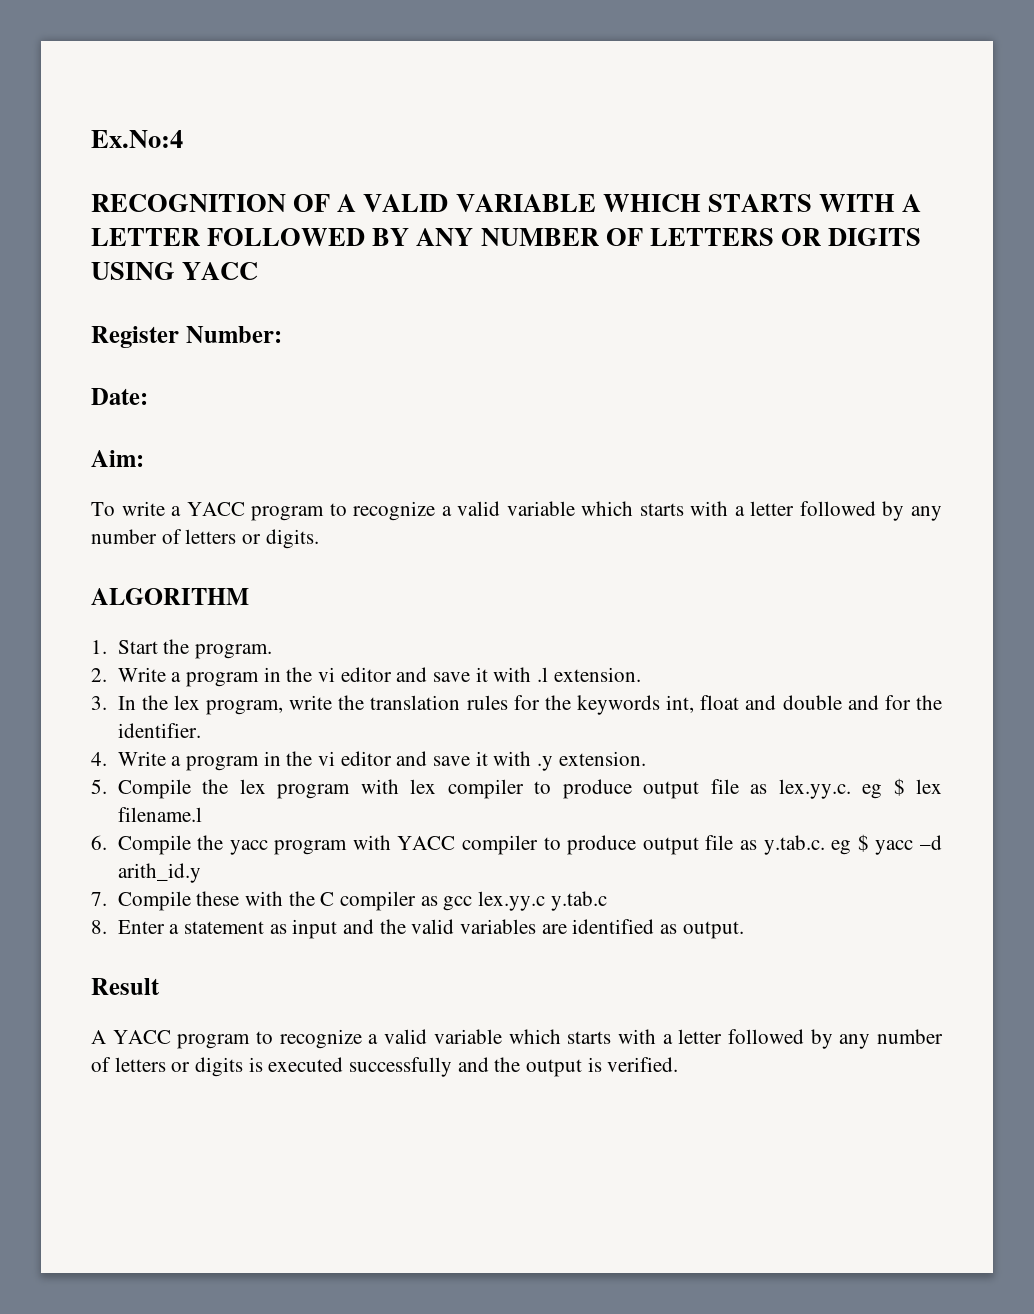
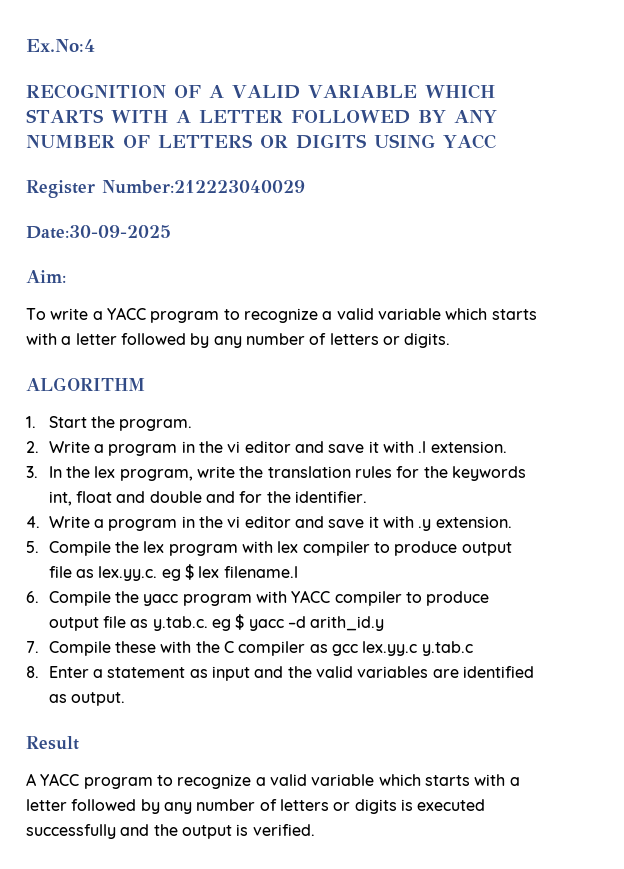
[185,326,282,343] [91,388,148,405] Number: // Date: -> [102,180,305,194] [26,225,171,239] Number:212223040029 // Date:30-09-2025

